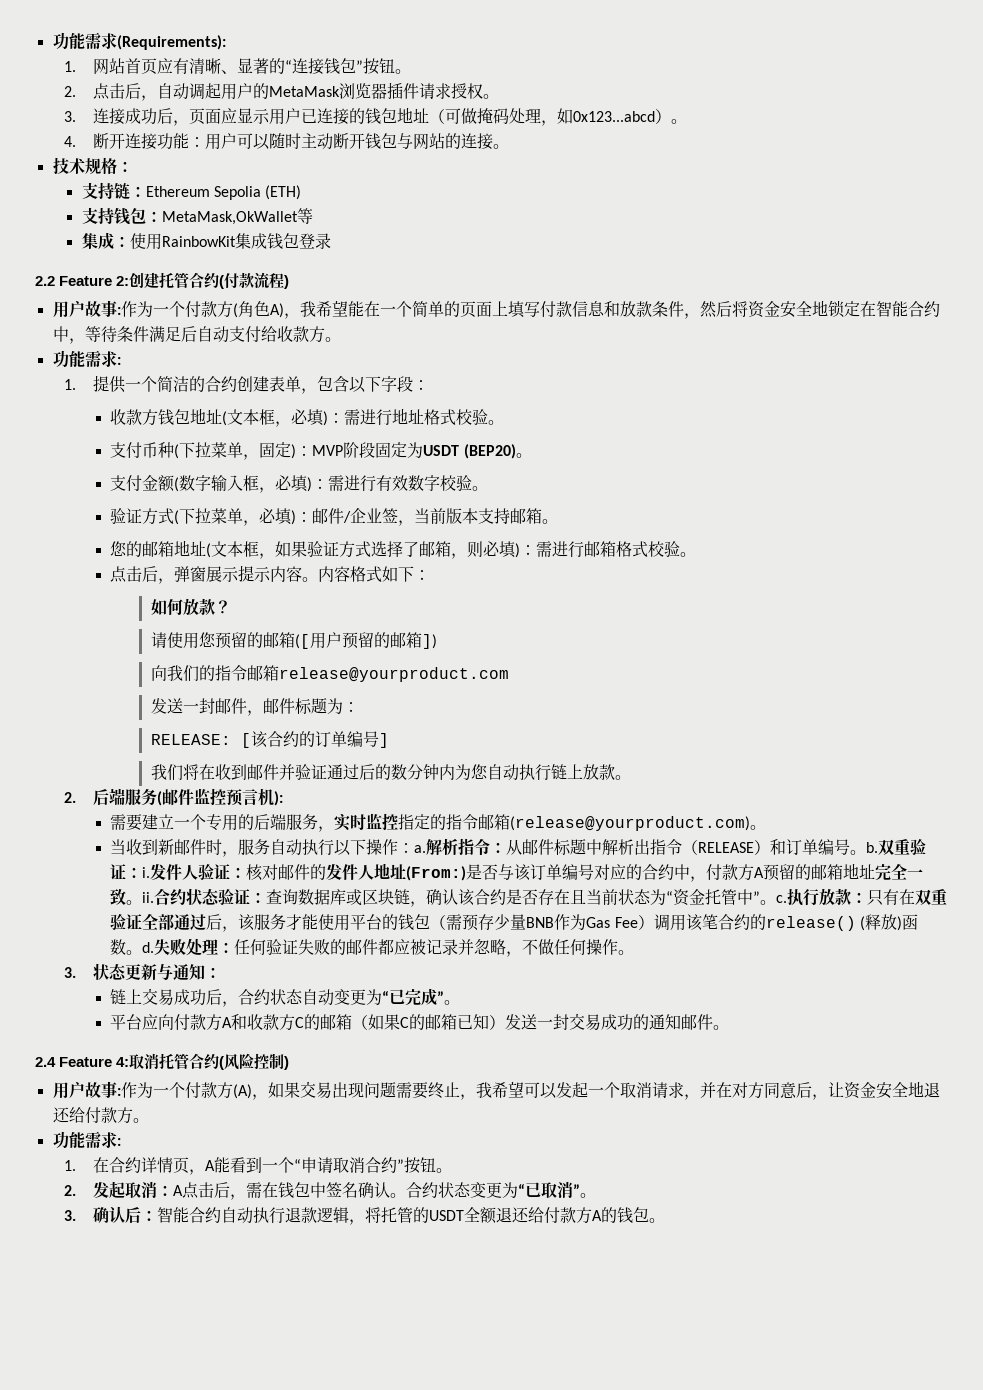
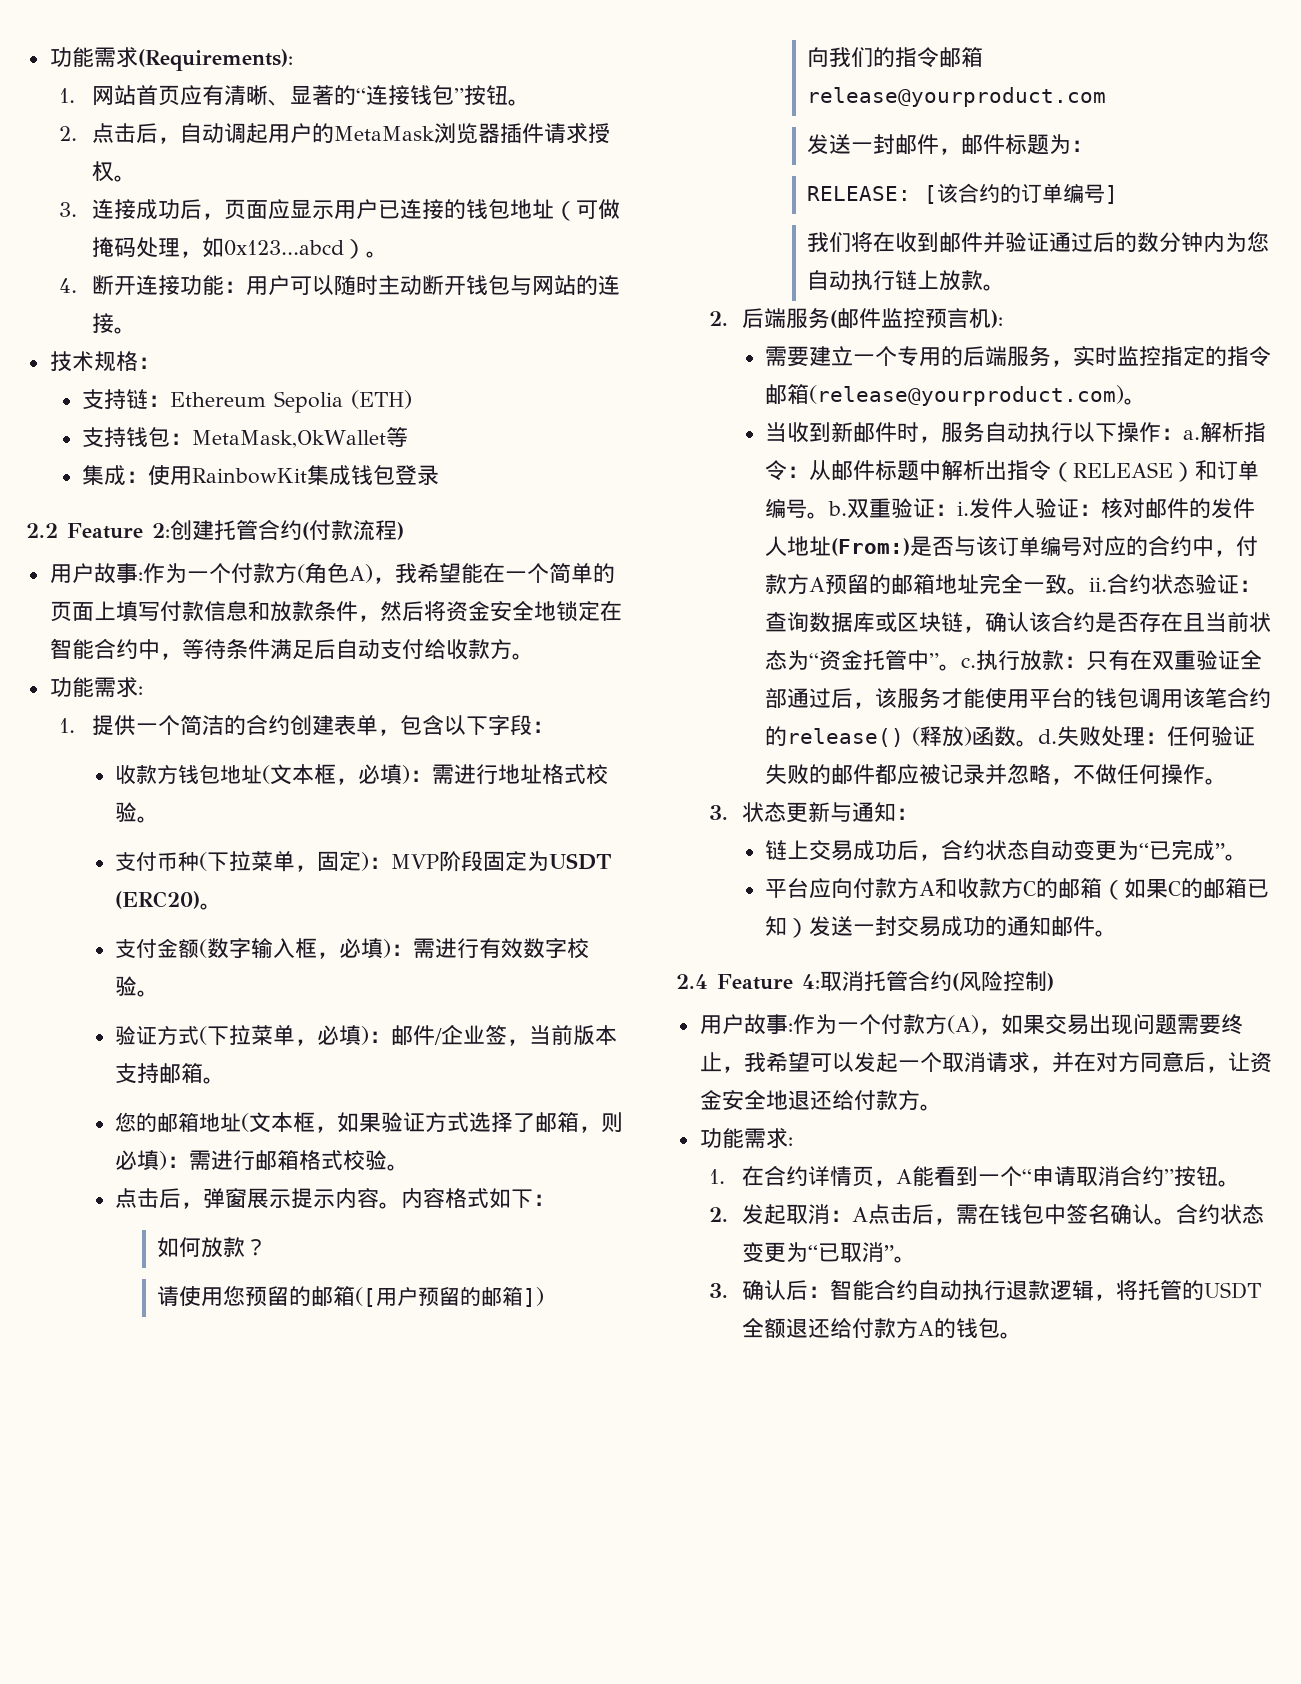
[463,444,516,459] (BEP20) -> [115,891,201,909] (ERC20)
[430,914,654,931] （需预存少量BNB作为Gas Fee） -> (1140, 698) none

